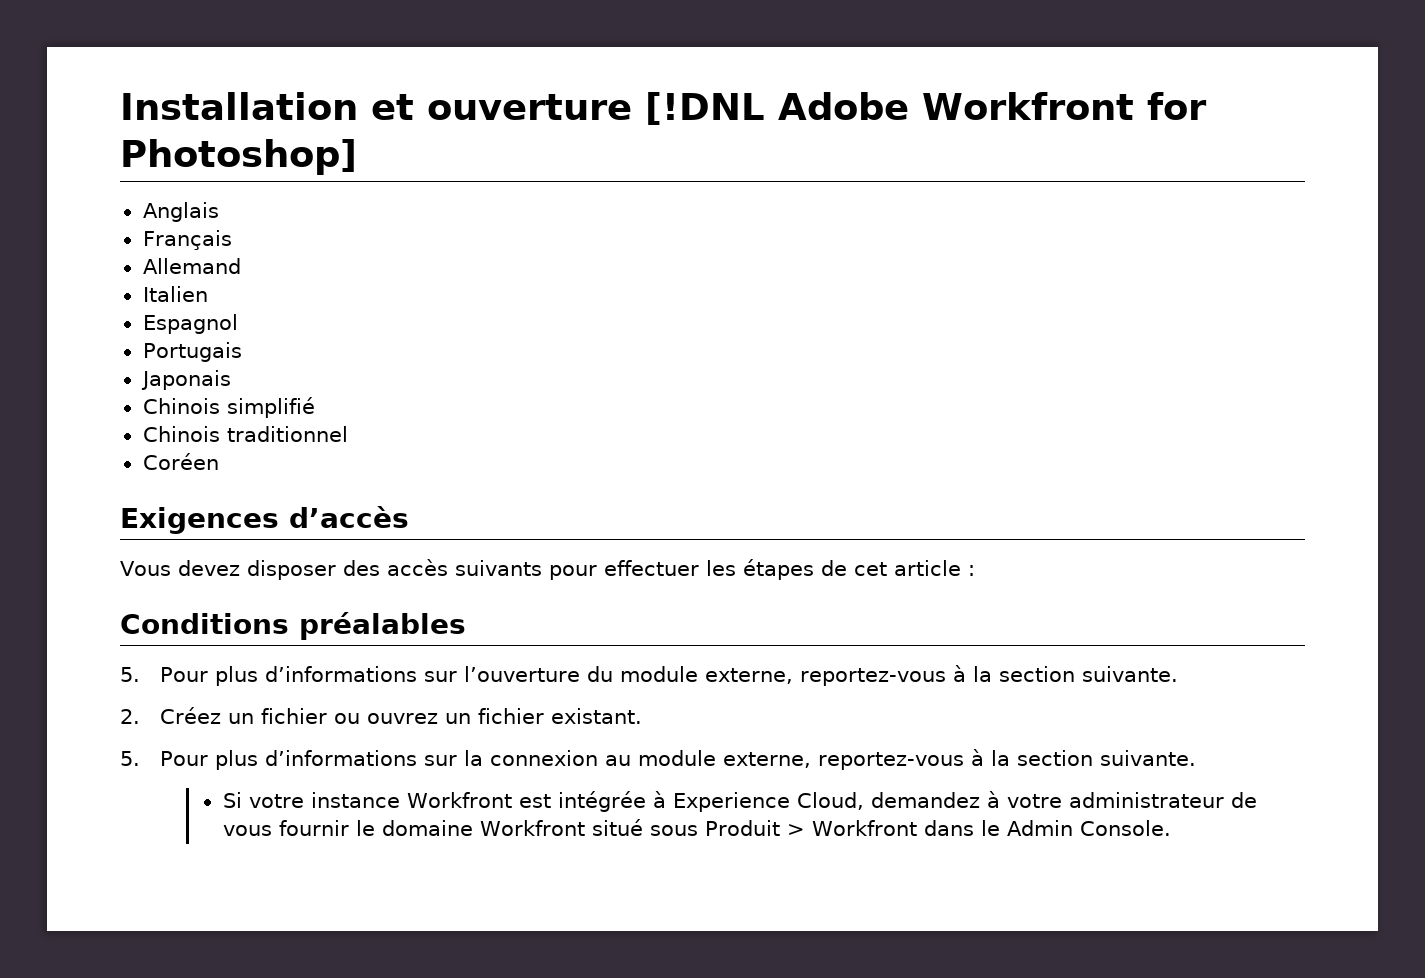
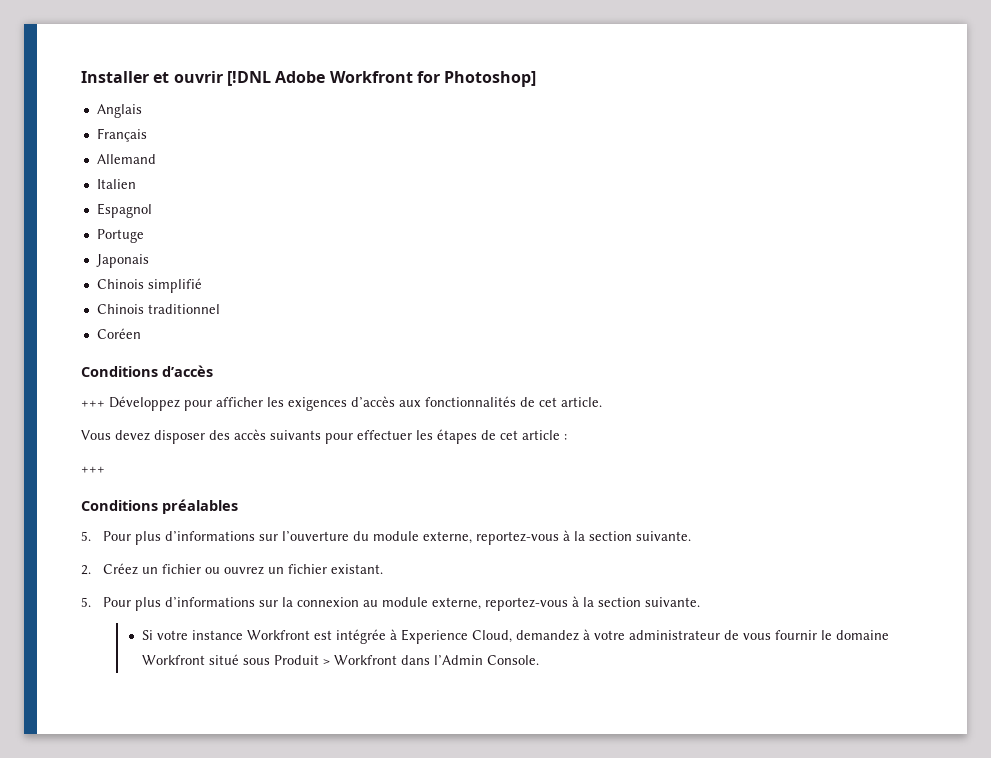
[120,92,632,120] Installation et ouverture -> [81,71,223,83] Installer et ouvrir
[142,342,242,362] Portugais -> [96,229,144,243] Portuge
[120,506,409,534] Exigences d’accès -> [81,365,213,377] [81,396,602,411] Conditions d’accès // +++ Développez pour afficher les exigences d’accès aux fonctionnalités de cet article.
(975, 570) none -> [81,466,105,473] // +++
[980,820,1073,836] le Admin -> [433,655,483,665] l’Admin

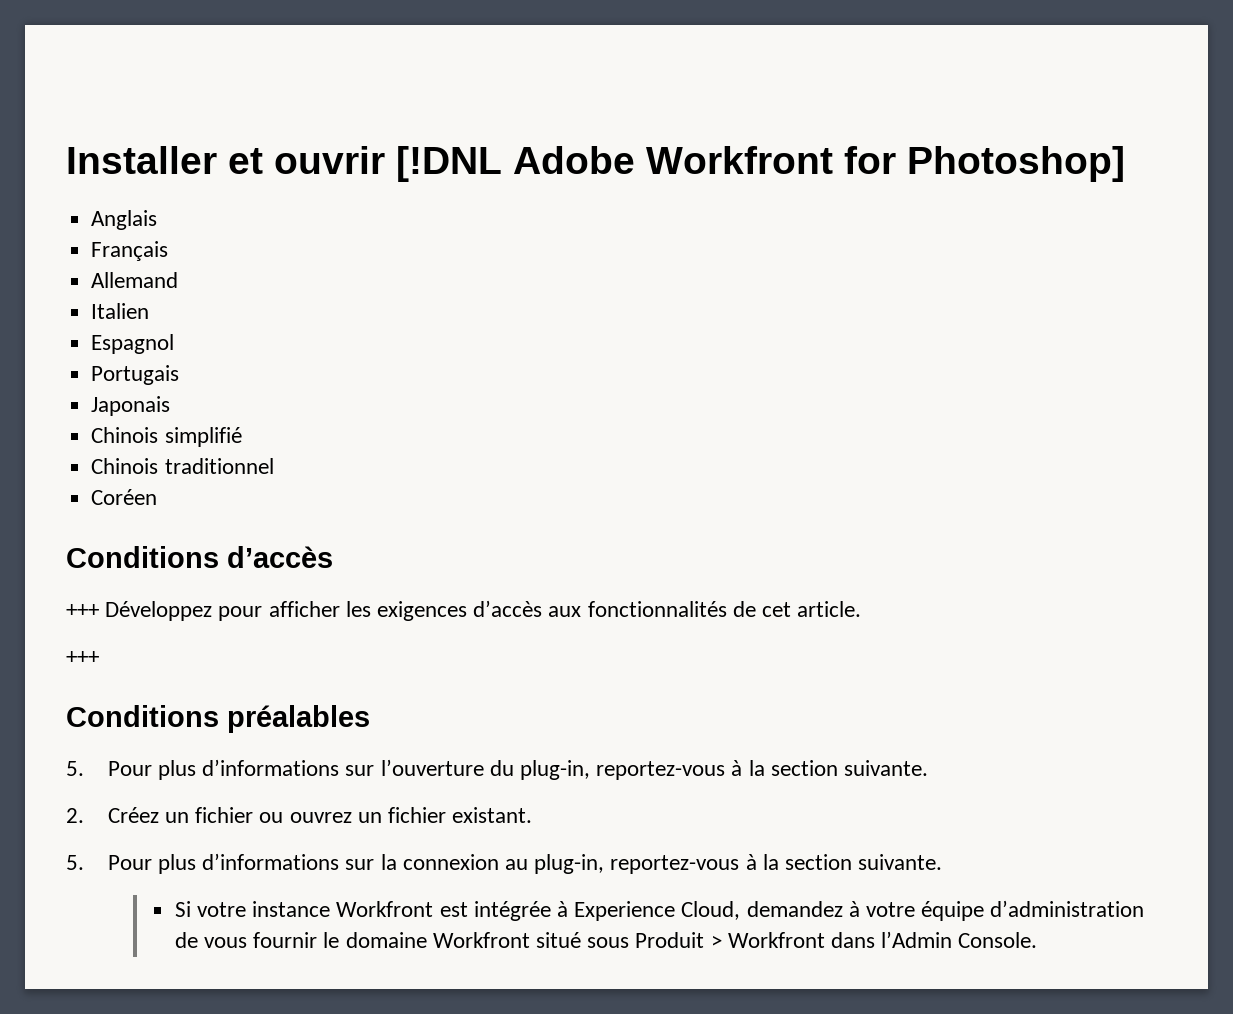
[96,229,144,243] Portuge -> [91,365,180,385] Portugais
[81,429,567,444] // Vous devez disposer des accès suivants pour effectuer les étapes de cet article : -> (862, 609) none
[373,531,473,544] module externe, -> [519,760,590,780] plug-in,
[382,597,482,610] module externe, -> [534,854,605,874] plug-in,
[628,630,720,640] administrateur -> [921,900,1145,921] équipe d’administration

